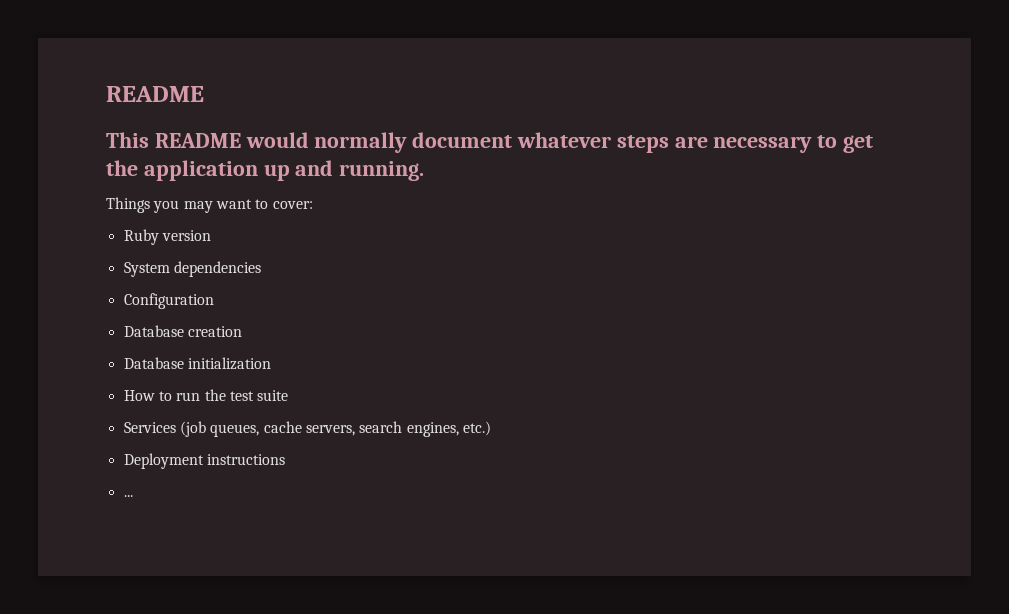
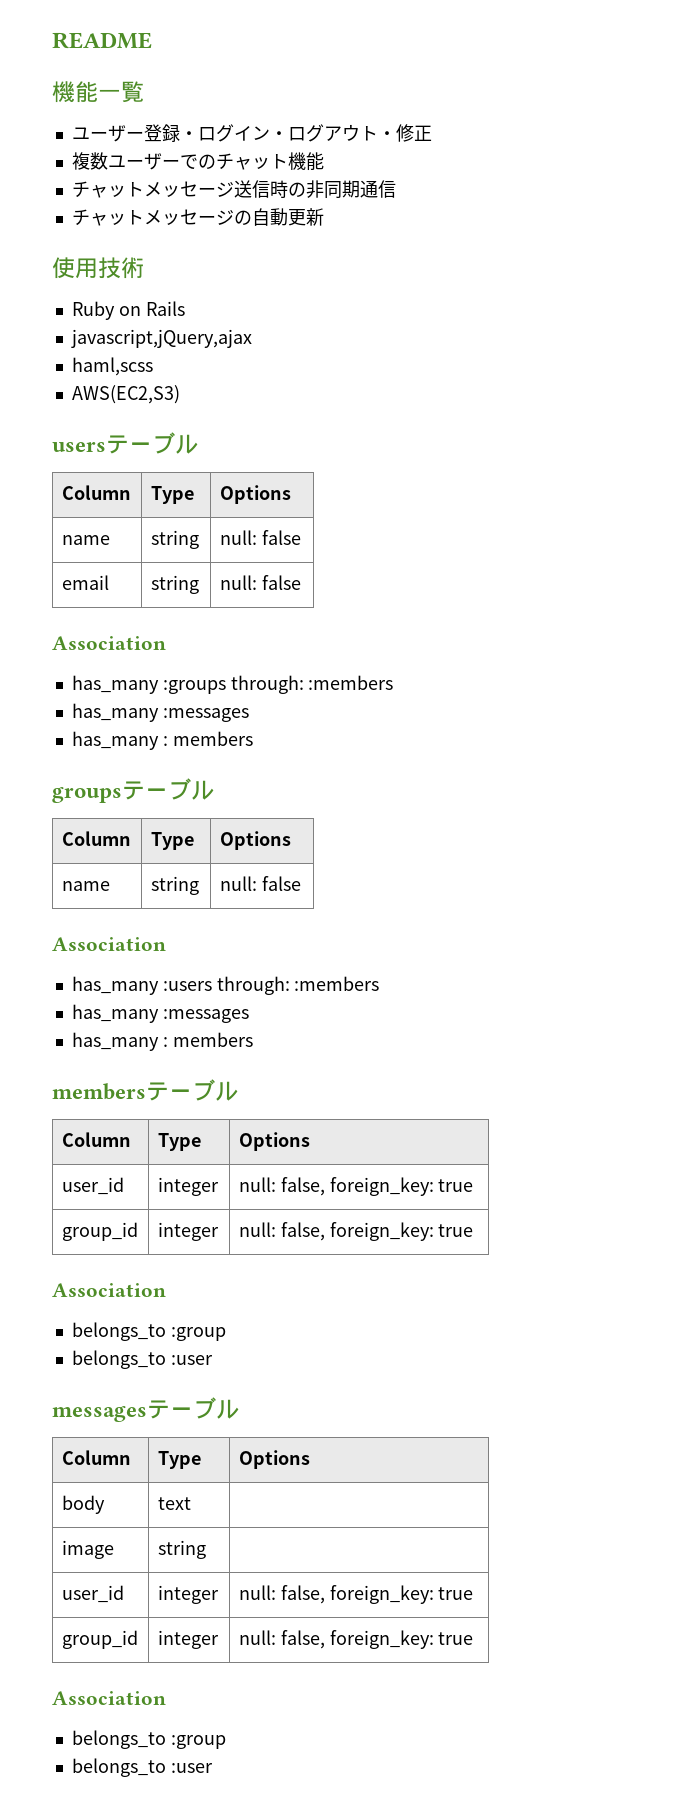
[106,132,874,153] [106,160,425,181] [106,197,313,213] [123,229,211,245] [123,261,261,277] [123,293,214,309] [123,325,242,337] [123,357,271,370] [123,389,289,401] [123,421,491,437] [123,453,285,469] [123,495,133,497] This README would normally document whatever steps are necessary to get the application up and running. // Things you may want to cover: // Ruby version // System dependencies // Configuration // Database creation // Database initialization // How to run the test suite // Services (job queues, cache servers, search engines, etc.) // Deployment instructions // ... -> [52,81,144,103] [71,124,432,142] [71,152,324,171] [71,180,396,199] [71,208,324,226] [52,257,144,279] [71,301,185,320] [70,329,252,348] [71,357,153,376] [71,385,180,404] [52,432,198,454] [61,485,131,500] [150,486,194,504] [219,485,291,504] [61,535,110,545] [150,530,199,549] [219,530,301,545] [61,575,109,590] [150,575,199,594] [219,575,301,590] [52,636,166,650] [71,675,394,694] [71,703,249,722] [71,731,253,750] [52,778,214,803] [61,831,131,846] [150,832,194,850] [219,831,291,850] [61,881,110,891] [150,876,199,895] [219,876,301,891] [52,937,166,951] [71,976,380,995] [71,1004,249,1023] [71,1032,253,1051] [52,1079,238,1101] [61,1132,131,1147] [157,1133,201,1151] [238,1132,310,1151] [61,1177,124,1195] [157,1177,219,1196] [238,1177,474,1196] [61,1222,138,1241] [157,1222,219,1241] [238,1222,474,1241] [52,1283,166,1297] [71,1322,226,1341] [71,1350,213,1369] [52,1397,239,1422] [61,1450,131,1465] [157,1451,201,1469] [238,1450,310,1469] [61,1495,105,1514] [157,1497,191,1510] [61,1540,114,1559] [157,1540,206,1559] [61,1585,124,1603] [157,1585,219,1604] [238,1585,474,1604] [61,1630,138,1649] [157,1630,219,1649] [238,1630,474,1649] [52,1691,166,1705] [71,1730,226,1749] [71,1758,213,1777] 機能一覧 // ユーザー登録・ログイン・ログアウト・修正 // 複数ユーザーでのチャット機能 // チャットメッセージ送信時の非同期通信 // チャットメッセージの自動更新 // 使用技術 // Ruby on Rails // javascript,jQuery,ajax // haml,scss // AWS(EC2,S3) // usersテーブル // Column | Type | Options // name | string | null: false // email | string | null: false // Association // has_many :groups through: :members // has_many :messages // has_many : members // groupsテーブル // Column | Type | Options // name | string | null: false // Association // has_many :users through: :members // has_many :messages // has_many : members // membersテーブル // Column | Type | Options // user_id | integer | null: false, foreign_key: true // group_id | integer | null: false, foreign_key: true // Association // belongs_to :group // belongs_to :user // messagesテーブル // Column | Type | Options // body | text | // image | string | // user_id | integer | null: false, foreign_key: true // group_id | integer | null: false, foreign_key: true // Association // belongs_to :group // belongs_to :user

